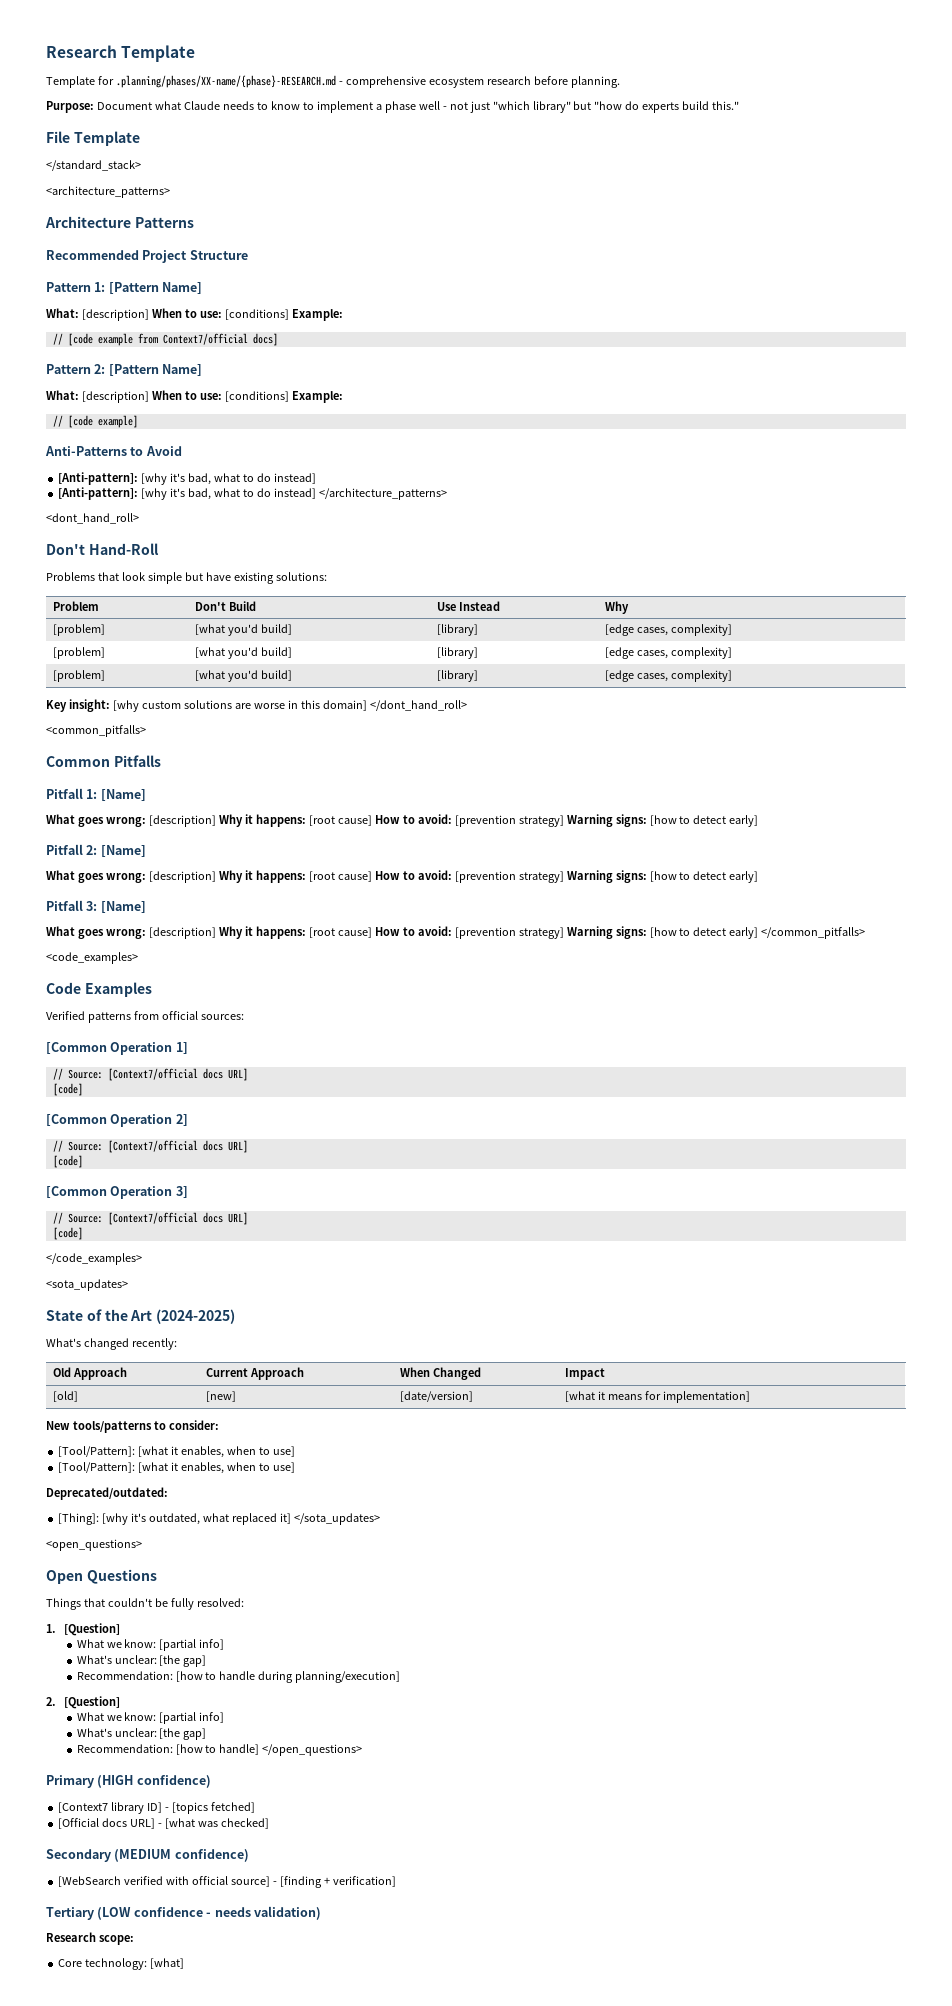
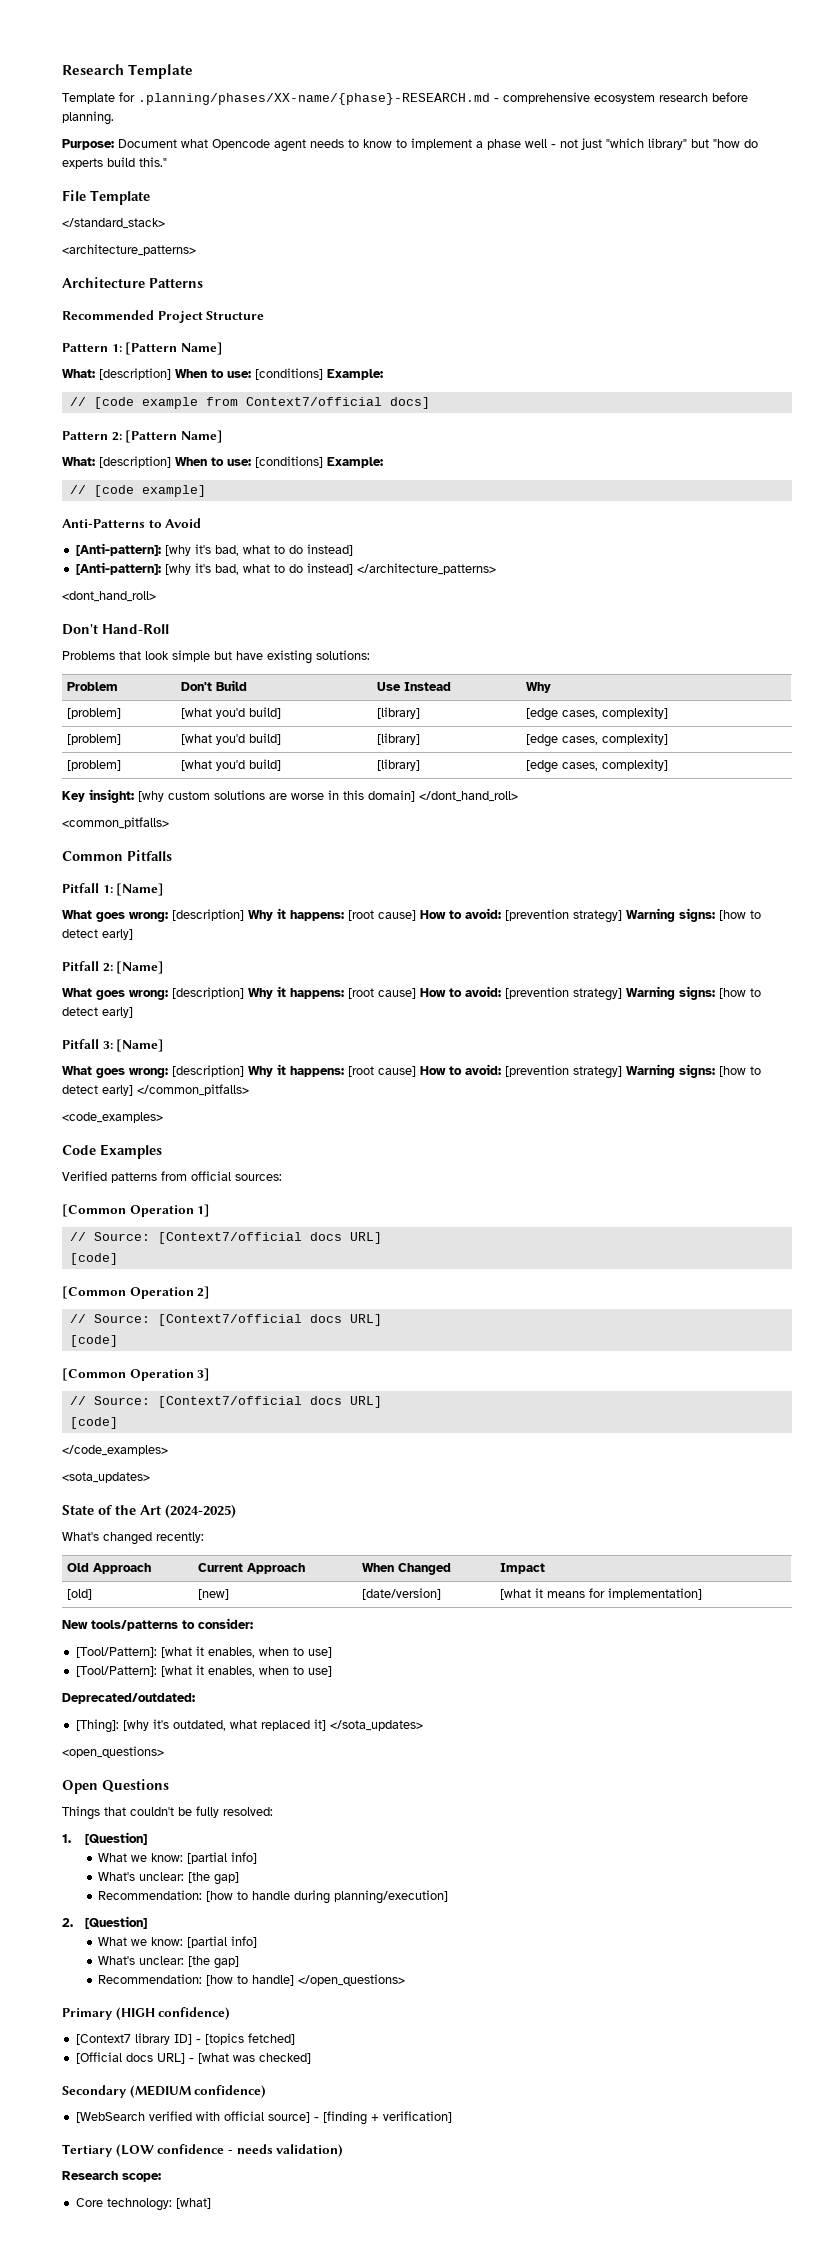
[183,101,220,110] Claude -> [212,139,306,152] Opencode agent

